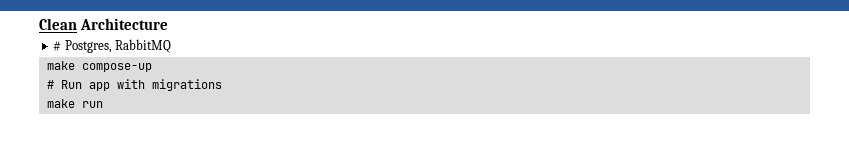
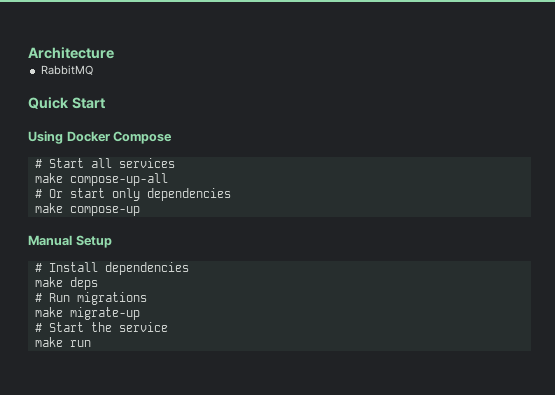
[39,18,77,30] Clean -> (28, 53) none
[53,39,172,53] [46,61,152,72] # Postgres, RabbitMQ // make compose-up -> [40,65,93,75] [28,97,105,109] [28,131,173,144] [34,158,175,168] [34,173,168,186] [34,188,231,201] [34,203,140,216] [28,235,112,248] [34,262,189,275] [34,277,98,290] RabbitMQ // Quick Start // Using Docker Compose // # Start all services // make compose-up-all // # Or start only dependencies // make compose-up // Manual Setup // # Install dependencies // make deps
[88,79,145,91] app with -> (70, 297) none
(222, 85) none -> [34,307,140,320] [34,322,168,332] // make migrate-up // # Start the service

